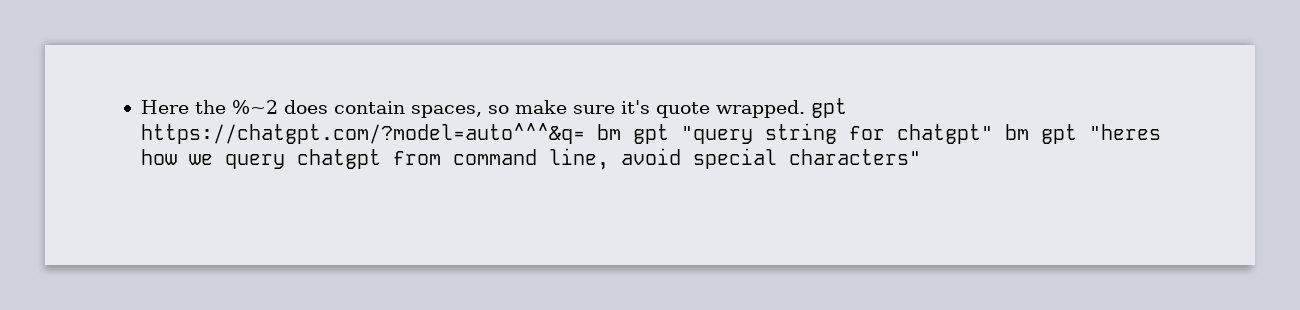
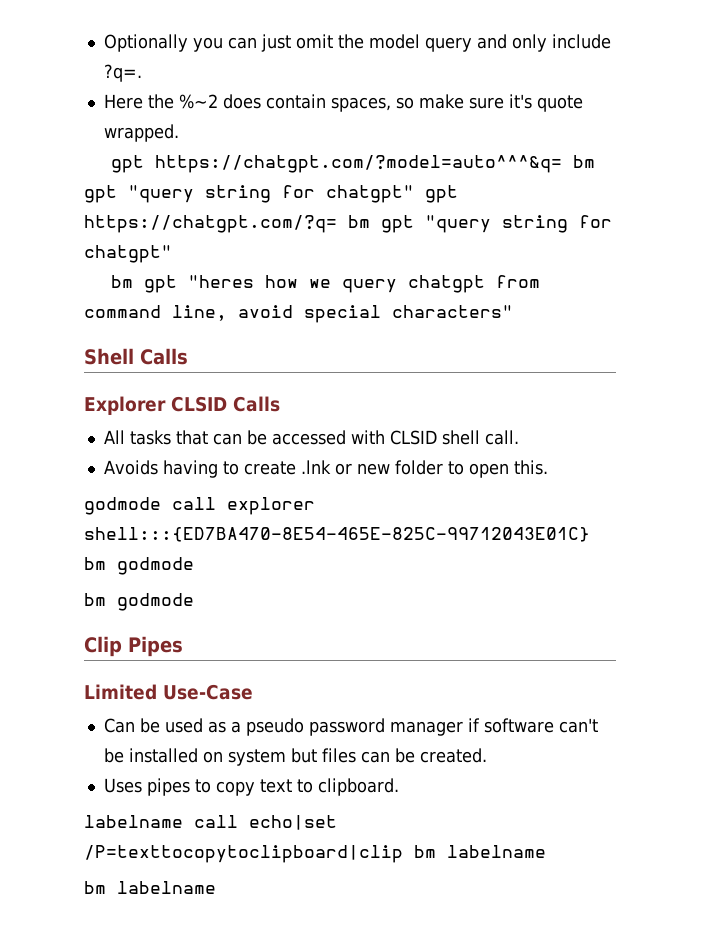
(140, 107) none -> [103,34,611,52] [103,64,142,82] Optionally you can just omit the model query and only include ?q=. //
(805, 109) none -> (179, 133) //
(993, 134) none -> [425,185,458,203] [84,215,612,233] [84,245,172,263] gpt https://chatgpt.com/?q= bm gpt "query string for chatgpt" //
(921, 157) none -> [84,348,188,365] [84,396,280,415] [103,430,519,445] [103,460,548,478] [84,497,315,515] [84,527,590,542] [84,557,194,575] [84,593,194,611] [84,636,183,657] [84,684,253,700] [103,718,598,736] [103,748,487,766] [103,778,399,796] [84,815,337,830] [84,845,546,863] [84,881,216,894] // Shell Calls // Explorer CLSID Calls // All tasks that can be accessed with CLSID shell call. // Avoids having to create .lnk or new folder to open this. // godmode call explorer shell:::{ED7BA470-8E54-465E-825C-99712043E01C} bm godmode // bm godmode // Clip Pipes // Limited Use-Case // Can be used as a pseudo password manager if software can't be installed on system but files can be created. // Uses pipes to copy text to clipboard. // labelname call echo|set /P=texttocopytoclipboard|clip bm labelname // bm labelname

